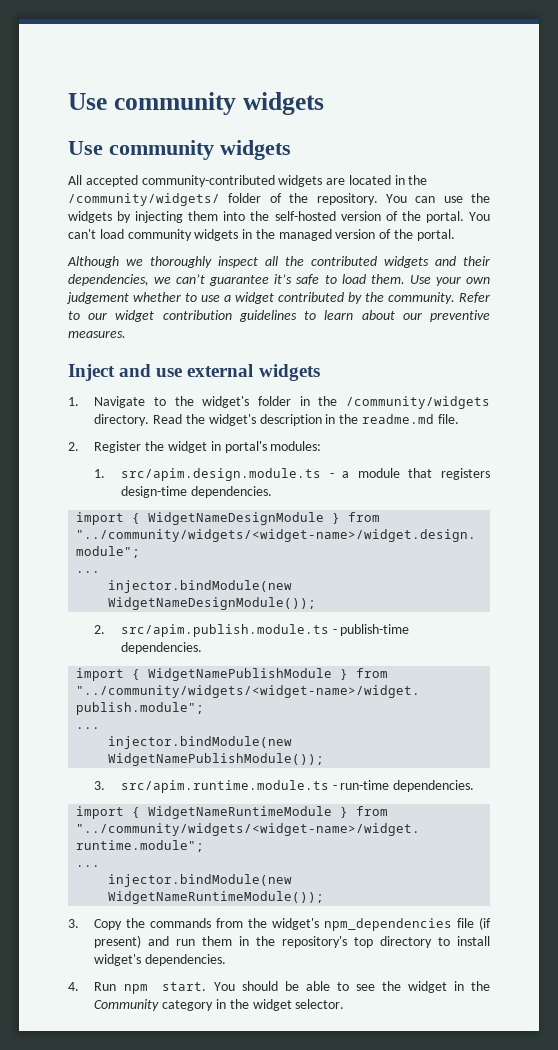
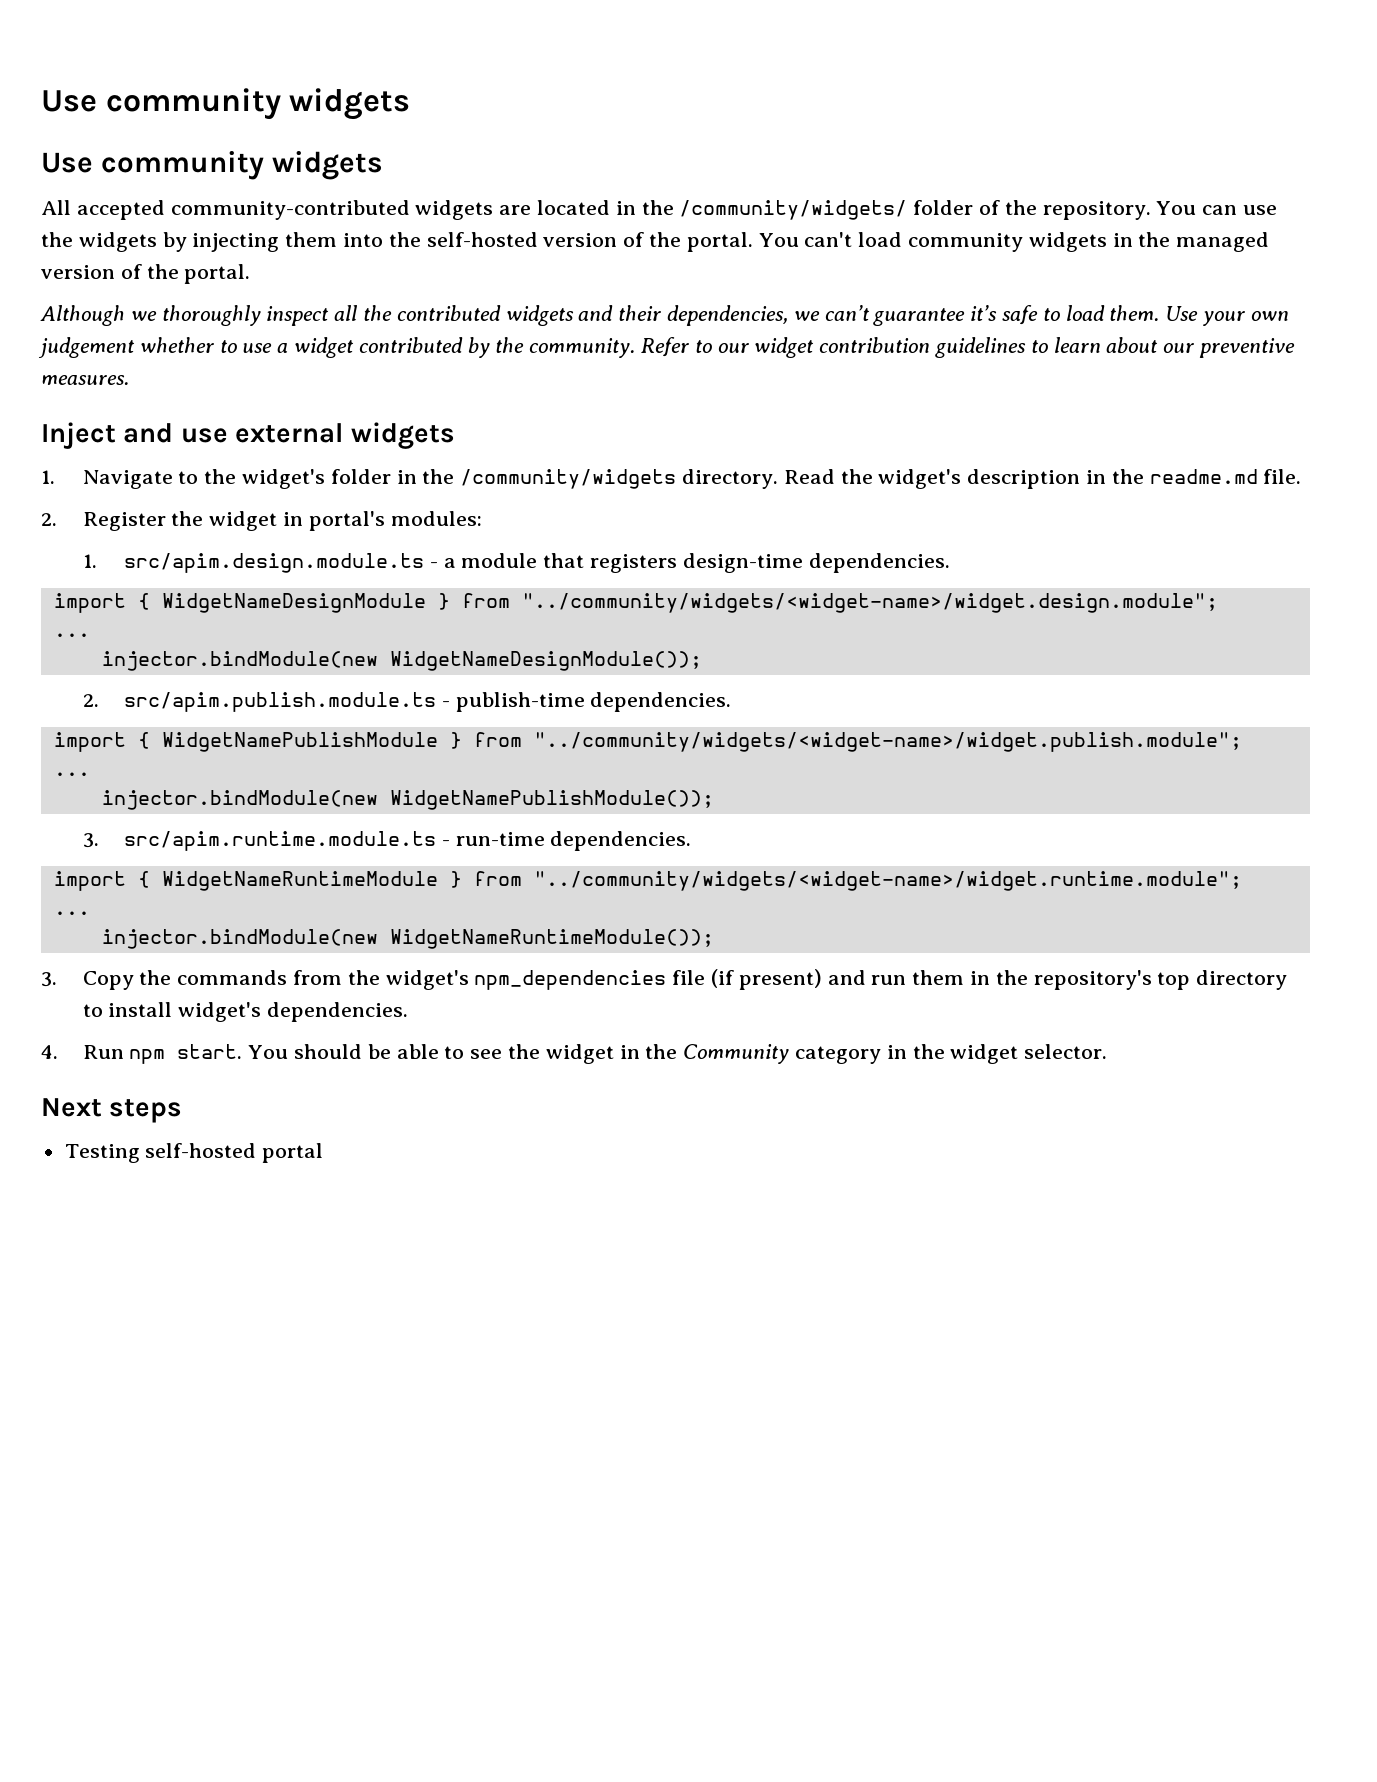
(345, 1004) none -> [41,1098,183,1123] [64,1143,324,1163] // Next steps // Testing self-hosted portal

